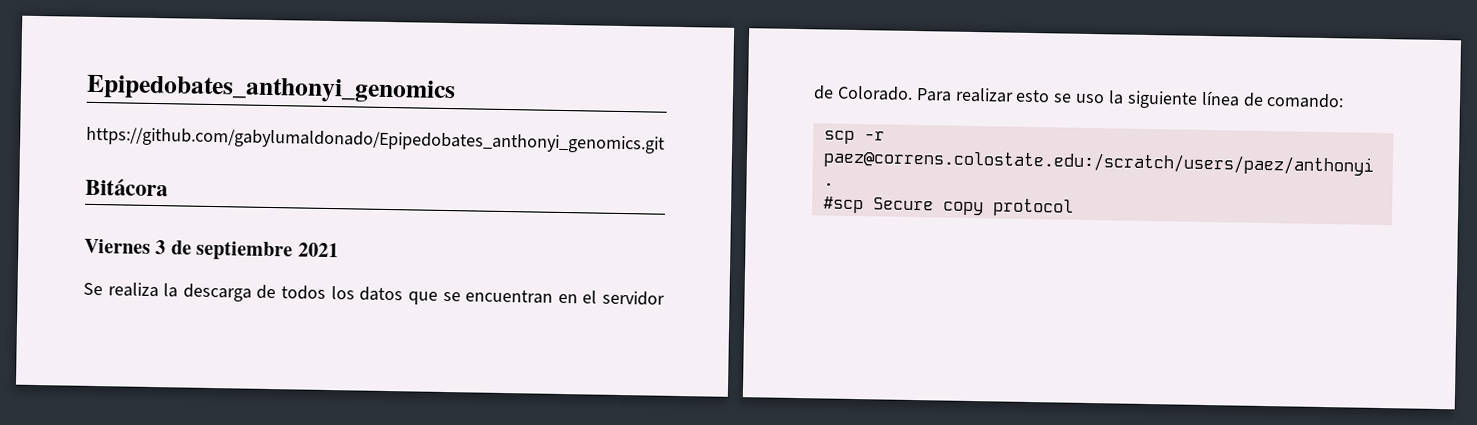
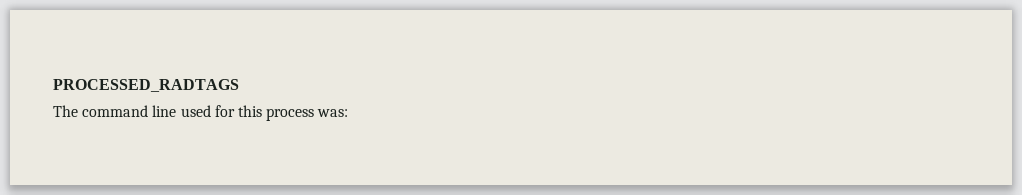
[86,74,456,105] [86,126,665,154] [85,177,168,197] [84,238,339,261] [83,282,666,306] [813,85,1345,109] [823,130,885,144] [822,148,1375,176] [822,182,834,186] [822,196,1074,217] Epipedobates_anthonyi_genomics // https://github.com/gabylumaldonado/Epipedobates_anthonyi_genomics.git // Bitácora // Viernes 3 de septiembre 2021 // Se realiza la descarga de todos los datos que se encuentran en el servidor de Colorado. Para realizar esto se uso la siguiente línea de comando: // scp -r paez@correns.colostate.edu:/scratch/users/paez/anthonyi . // #scp Secure copy protocol -> [53,79,239,92] [53,105,349,121] PROCESSED_RADTAGS // The command line used for this process was:

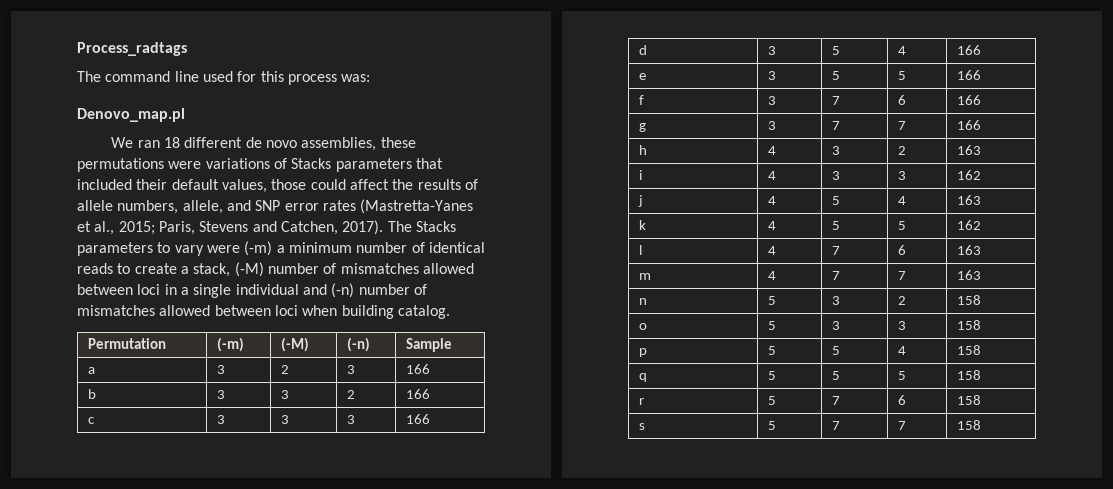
[53,79,239,92] PROCESSED_RADTAGS -> [77,42,187,56] Process_radtags
(349, 113) none -> [77,108,185,122] [111,137,416,151] [77,158,443,172] [77,179,478,193] [77,199,474,214] [77,220,456,235] [77,241,485,256] [77,262,474,277] [77,283,427,298] [77,305,450,319] [87,338,166,349] [216,337,244,352] [280,337,309,352] [346,337,370,352] [405,338,452,352] [87,367,95,374] [216,365,225,374] [280,365,289,374] [346,365,355,374] [405,364,430,374] [87,389,96,399] [216,390,225,399] [280,390,289,399] [346,390,355,399] [405,389,430,399] [87,417,95,424] [216,415,225,424] [280,415,289,424] [346,415,355,424] [405,414,430,424] [638,45,647,55] [767,46,776,55] [831,46,840,55] [897,46,906,55] [956,45,981,55] [638,73,646,80] [767,71,776,80] [831,71,840,80] [897,71,906,80] [956,70,981,80] [638,95,644,105] [767,96,776,105] [831,96,840,105] [897,95,906,105] [956,95,981,105] [638,123,646,132] [767,121,776,130] [831,121,840,130] [897,121,906,130] [956,120,981,130] [638,145,647,155] [767,146,776,155] [831,146,840,155] [897,146,906,155] [956,145,981,155] [638,170,642,180] [767,171,776,180] [831,171,840,180] [897,171,906,180] [956,170,981,180] [637,195,643,207] [767,196,776,205] [831,196,840,205] [897,196,906,205] [956,195,981,205] [638,220,646,230] [767,221,776,230] [831,221,840,230] [897,221,906,230] [956,220,981,230] [638,245,642,255] [767,246,776,255] [831,246,840,255] [897,245,906,255] [956,245,981,255] [638,273,651,280] [767,271,776,280] [831,271,840,280] [897,271,906,280] [956,270,981,280] [638,298,647,305] [767,296,776,305] [831,296,840,305] [897,296,906,305] [956,295,981,305] [638,323,647,330] [767,321,776,330] [831,321,840,330] [897,321,906,330] [956,320,981,330] [638,348,647,357] [767,346,776,355] [831,346,840,355] [897,346,906,355] [956,345,981,355] [638,373,647,382] [767,371,776,380] [831,371,840,380] [897,371,906,380] [956,370,981,380] [638,398,644,405] [767,396,776,405] [831,396,840,405] [897,395,906,405] [956,395,981,405] [638,423,645,430] [767,421,776,430] [831,421,840,430] [897,421,906,430] [956,420,981,430] // Denovo_map.pl // We ran 18 different de novo assemblies, these permutations were variations of Stacks parameters that included their default values, those could affect the results of allele numbers, allele, and SNP error rates (Mastretta-Yanes et al., 2015; Paris, Stevens and Catchen, 2017). The Stacks parameters to vary were (-m) a minimum number of identical reads to create a stack, (-M) number of mismatches allowed between loci in a single individual and (-n) number of mismatches allowed between loci when building catalog. // Permutation | (-m) | (-M) | (-n) | Sample // a | 3 | 2 | 3 | 166 // b | 3 | 3 | 2 | 166 // c | 3 | 3 | 3 | 166 // d | 3 | 5 | 4 | 166 // e | 3 | 5 | 5 | 166 // f | 3 | 7 | 6 | 166 // g | 3 | 7 | 7 | 166 // h | 4 | 3 | 2 | 163 // i | 4 | 3 | 3 | 162 // j | 4 | 5 | 4 | 163 // k | 4 | 5 | 5 | 162 // l | 4 | 7 | 6 | 163 // m | 4 | 7 | 7 | 163 // n | 5 | 3 | 2 | 158 // o | 5 | 3 | 3 | 158 // p | 5 | 5 | 4 | 158 // q | 5 | 5 | 5 | 158 // r | 5 | 7 | 6 | 158 // s | 5 | 7 | 7 | 158

